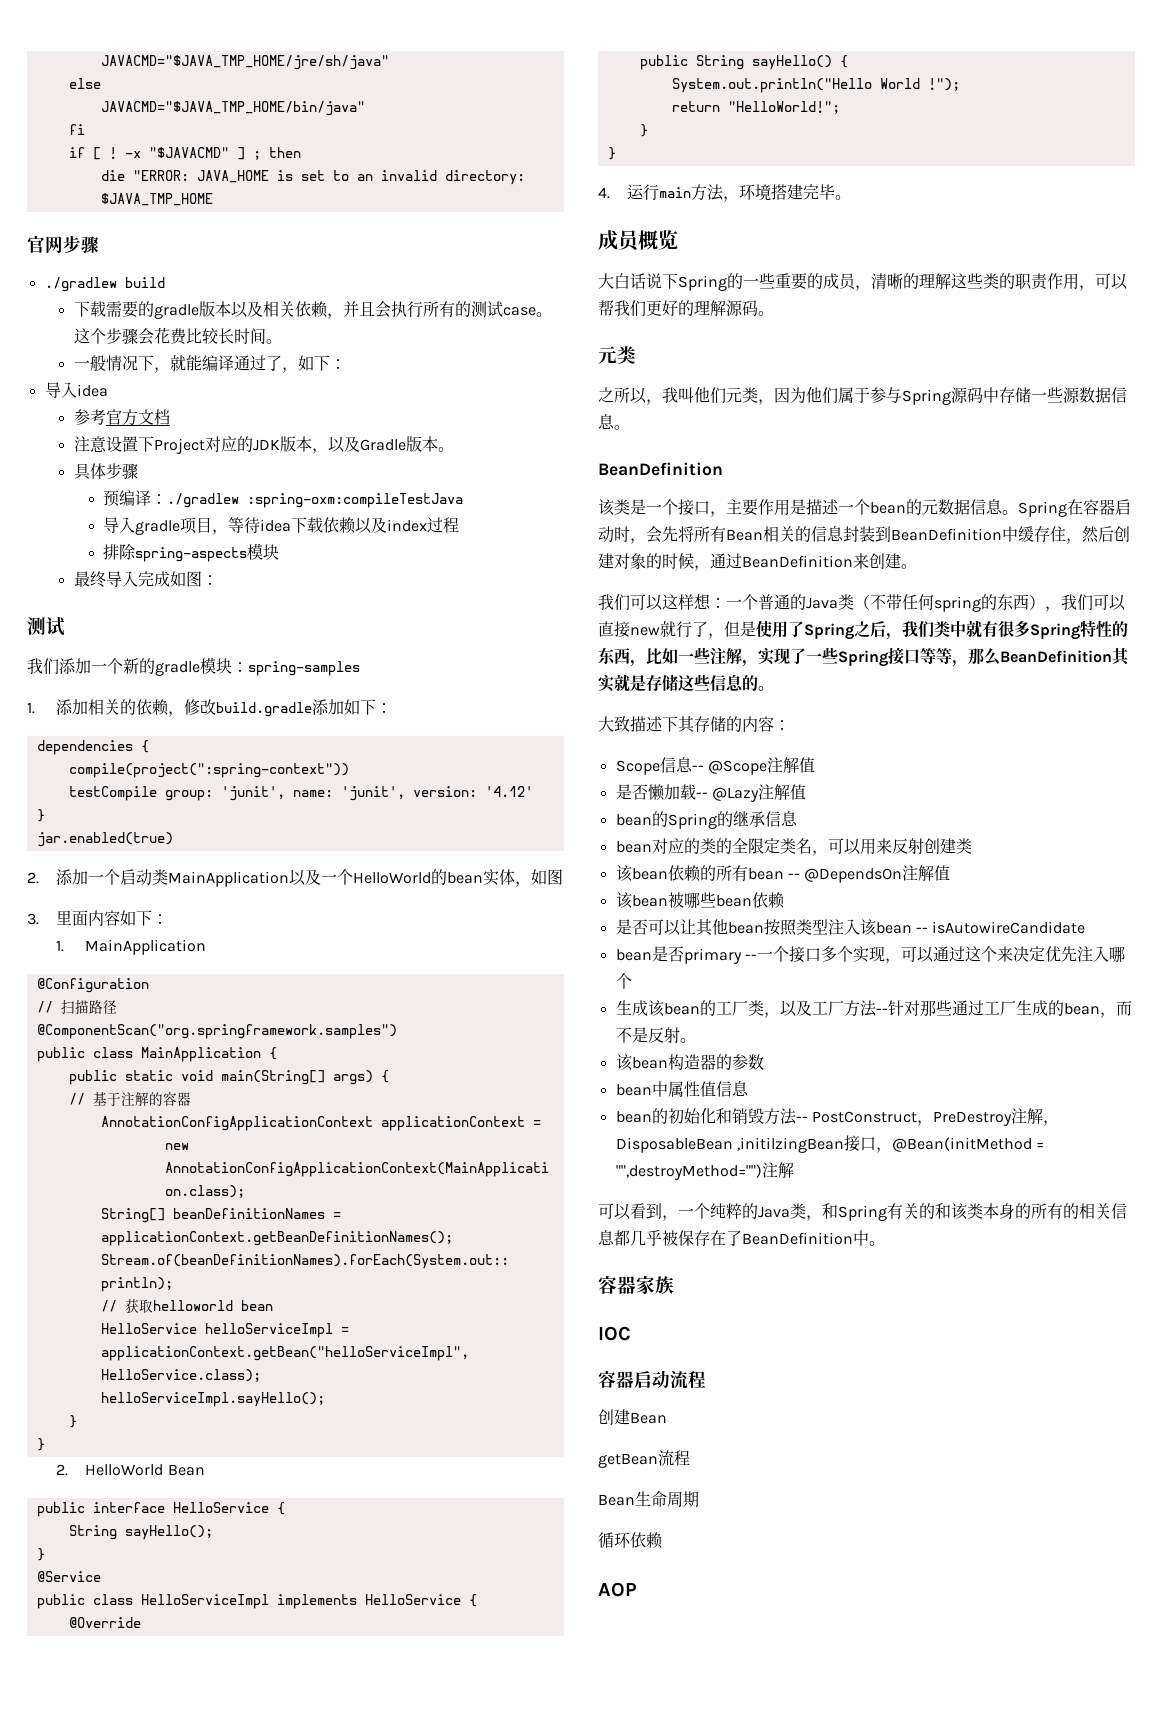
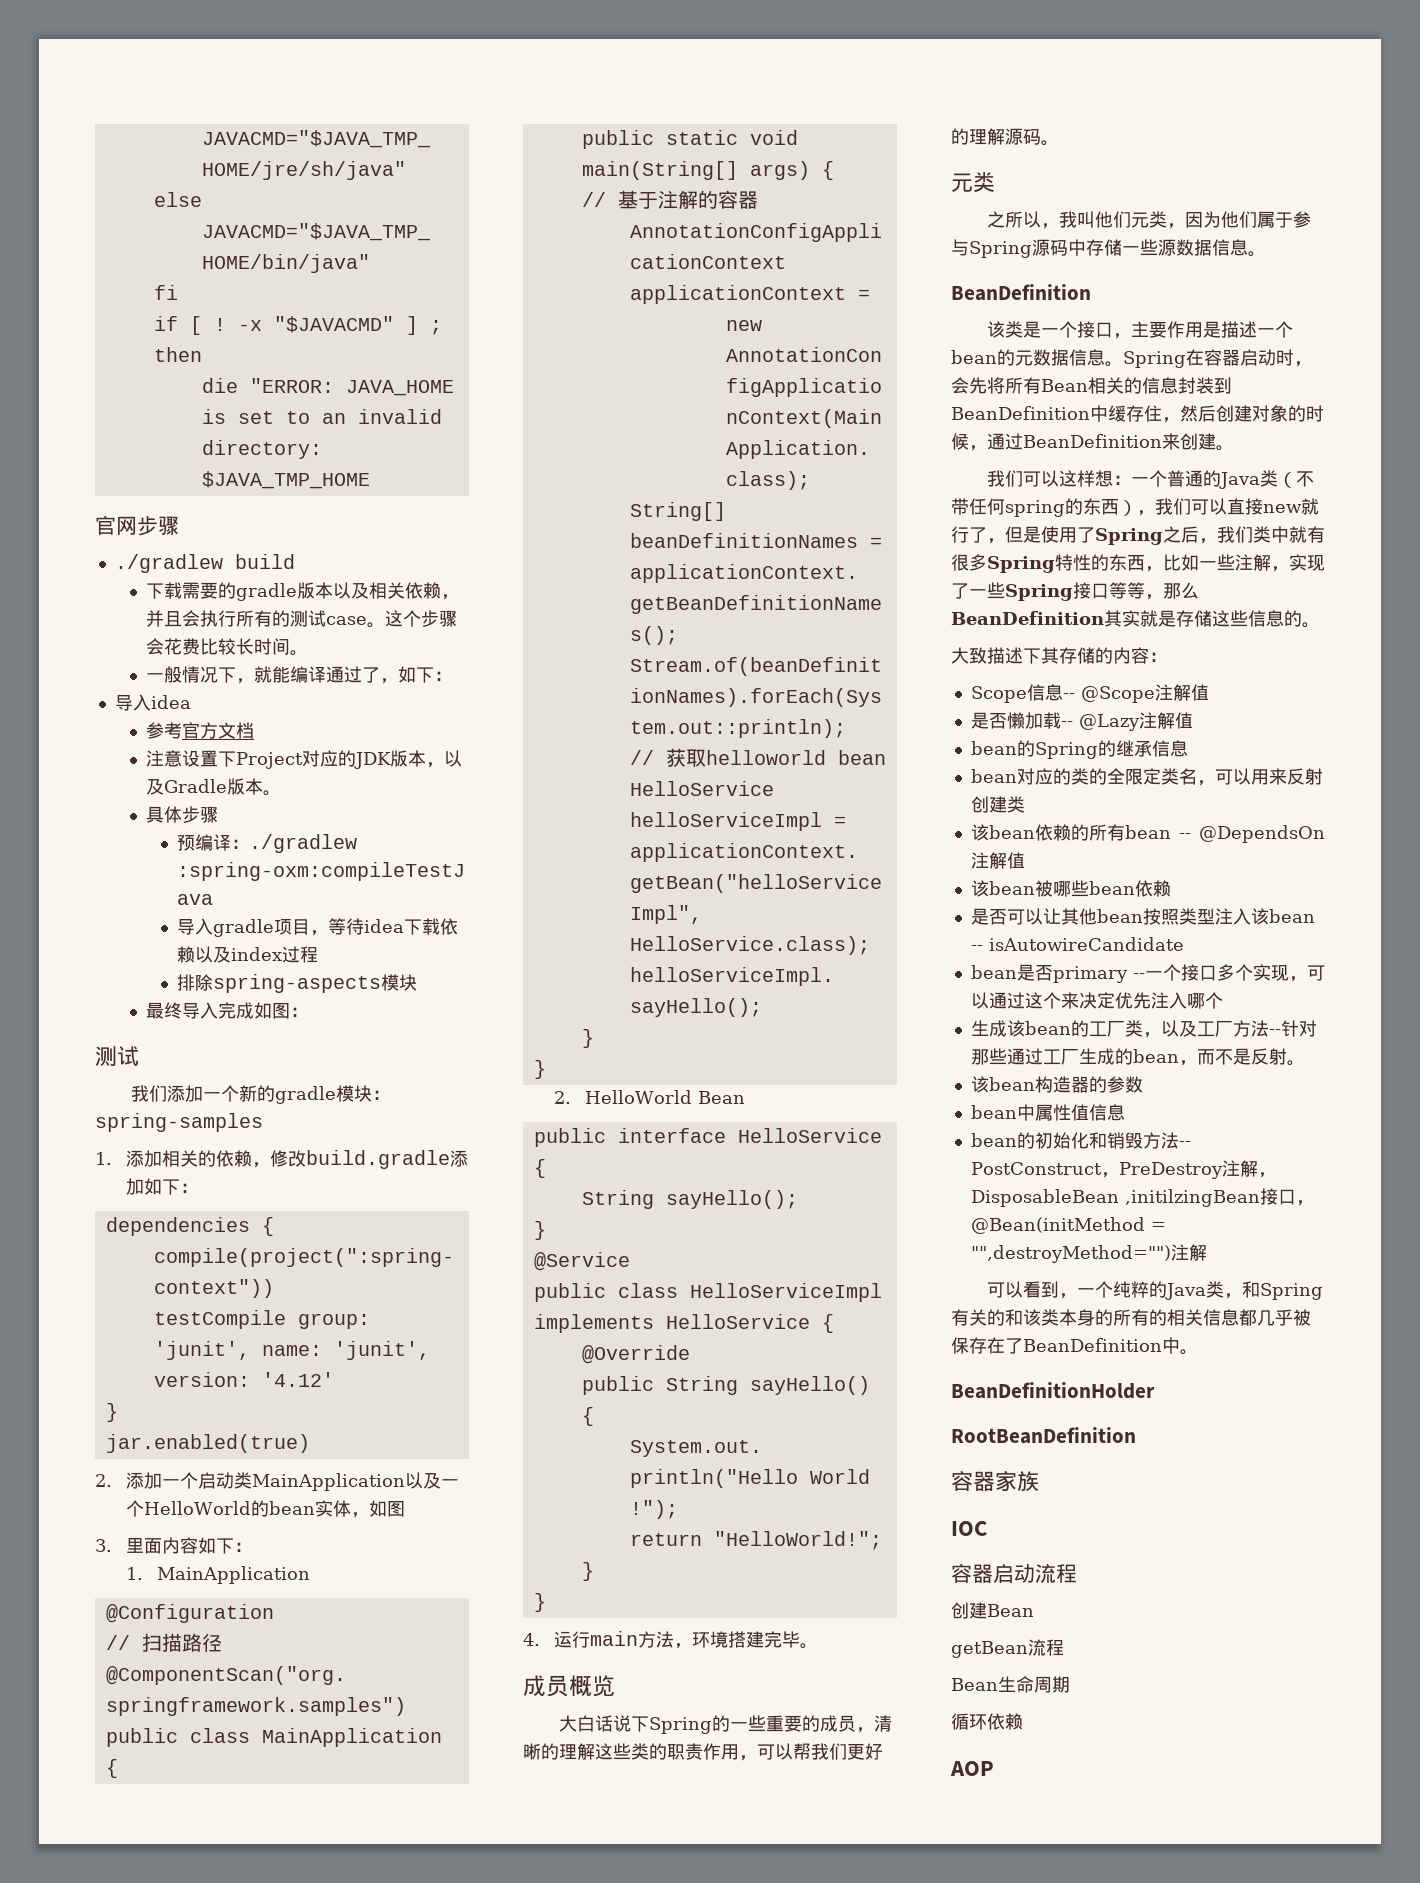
(885, 1243) none -> [951,1382,1155,1399] [951,1427,1136,1444] // BeanDefinitionHolder // RootBeanDefinition

